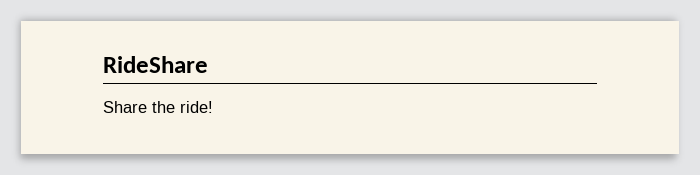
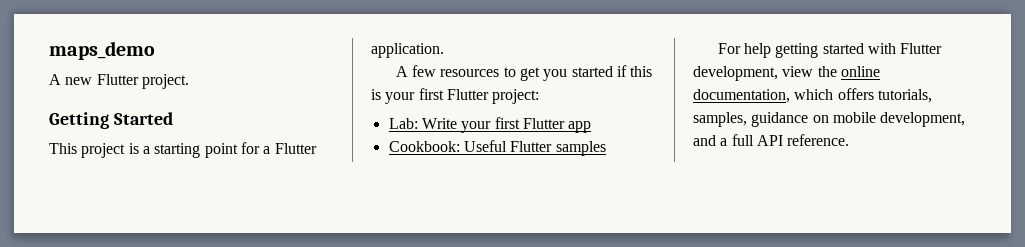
[103,56,208,73] [103,101,213,113] RideShare // Share the ride! -> [49,41,155,60] [49,74,189,89] [49,112,173,129] [49,142,317,158] [371,43,444,58] [395,65,653,81] [371,88,540,104] [388,117,592,133] [388,140,606,156] [717,43,943,58] [693,66,880,81] [693,88,932,103] [693,112,966,127] [693,134,850,146] maps_demo // A new Flutter project. // Getting Started // This project is a starting point for a Flutter application. // A few resources to get you started if this is your first Flutter project: // Lab: Write your first Flutter app // Cookbook: Useful Flutter samples // For help getting started with Flutter development, view the online documentation, which offers tutorials, samples, guidance on mobile development, and a full API reference.

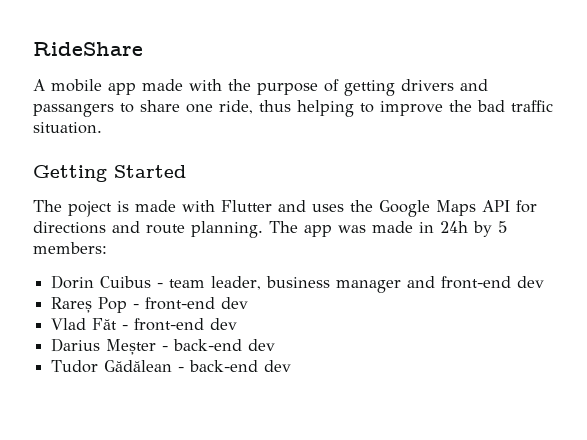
[49,41,155,60] [49,74,189,89] [49,112,173,129] [49,142,317,158] [371,43,444,58] [395,65,653,81] [371,88,540,104] [388,117,592,133] [388,140,606,156] [717,43,943,58] [693,66,880,81] [693,88,932,103] [693,112,966,127] [693,134,850,146] maps_demo // A new Flutter project. // Getting Started // This project is a starting point for a Flutter application. // A few resources to get you started if this is your first Flutter project: // Lab: Write your first Flutter app // Cookbook: Useful Flutter samples // For help getting started with Flutter development, view the online documentation, which offers tutorials, samples, guidance on mobile development, and a full API reference. -> [33,42,143,56] [33,79,488,96] [33,100,553,117] [33,122,102,134] [33,165,186,182] [33,200,537,217] [33,221,507,238] [33,242,107,254] [51,275,545,293] [51,297,249,313] [51,318,238,331] [51,338,276,355] [51,360,292,373] RideShare // A mobile app made with the purpose of getting drivers and passangers to share one ride, thus helping to improve the bad traffic situation. // Getting Started // The poject is made with Flutter and uses the Google Maps API for directions and route planning. The app was made in 24h by 5 members: // Dorin Cuibus - team leader, business manager and front-end dev // Rareș Pop - front-end dev // Vlad Făt - front-end dev // Darius Meșter - back-end dev // Tudor Gădălean - back-end dev

